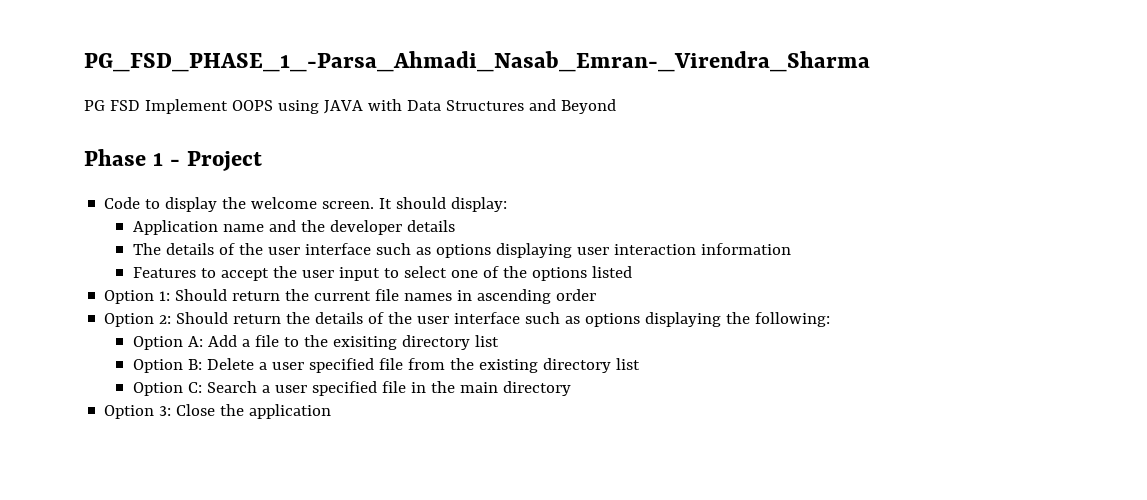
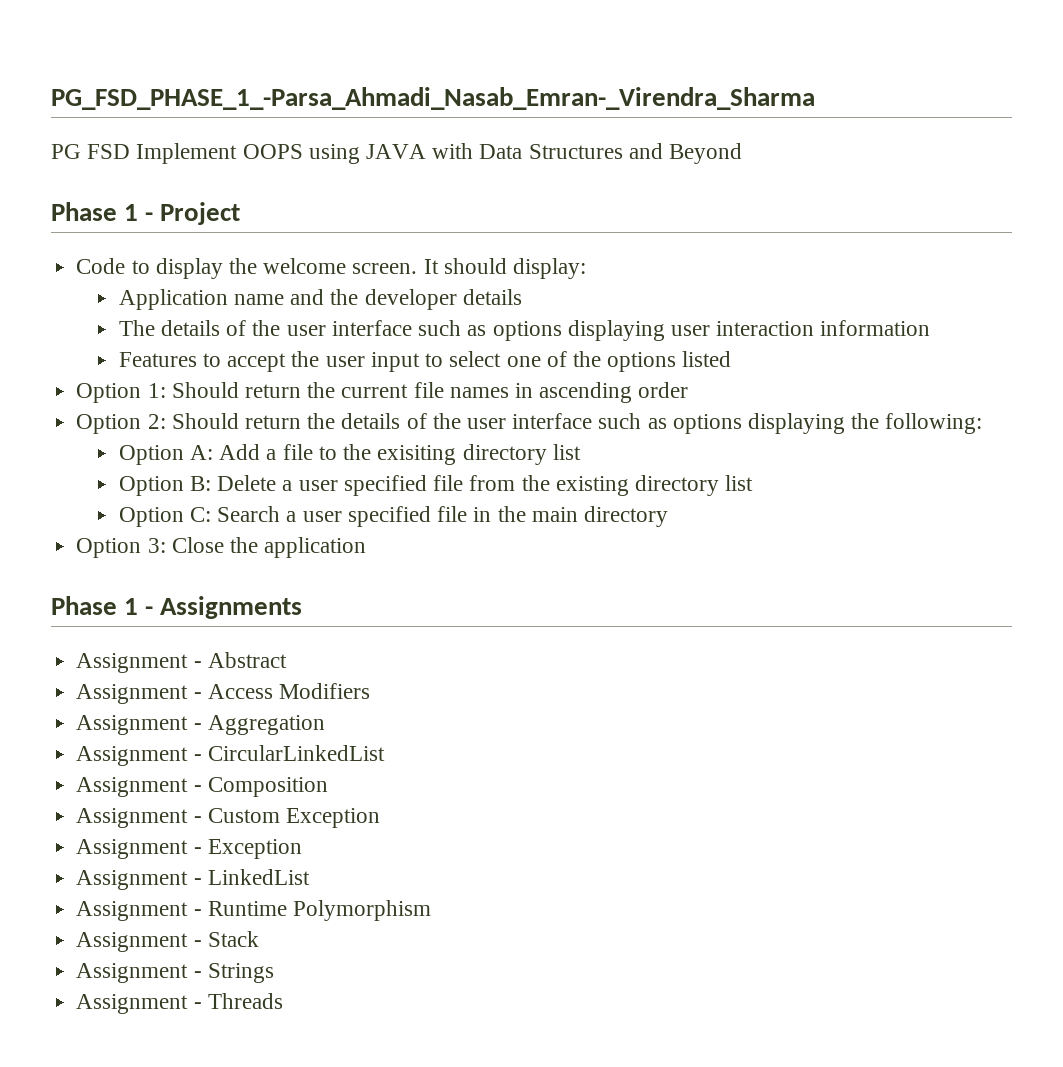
(332, 411) none -> [51,596,303,619] [76,652,287,673] [76,683,370,704] [76,715,325,735] [76,745,385,766] [76,777,328,797] [76,808,380,828] [76,839,302,859] [76,869,310,890] [76,900,431,921] [76,931,259,952] [76,963,274,983] [76,993,283,1014] // Phase 1 - Assignments // Assignment - Abstract // Assignment - Access Modifiers // Assignment - Aggregation // Assignment - CircularLinkedList // Assignment - Composition // Assignment - Custom Exception // Assignment - Exception // Assignment - LinkedList // Assignment - Runtime Polymorphism // Assignment - Stack // Assignment - Strings // Assignment - Threads

